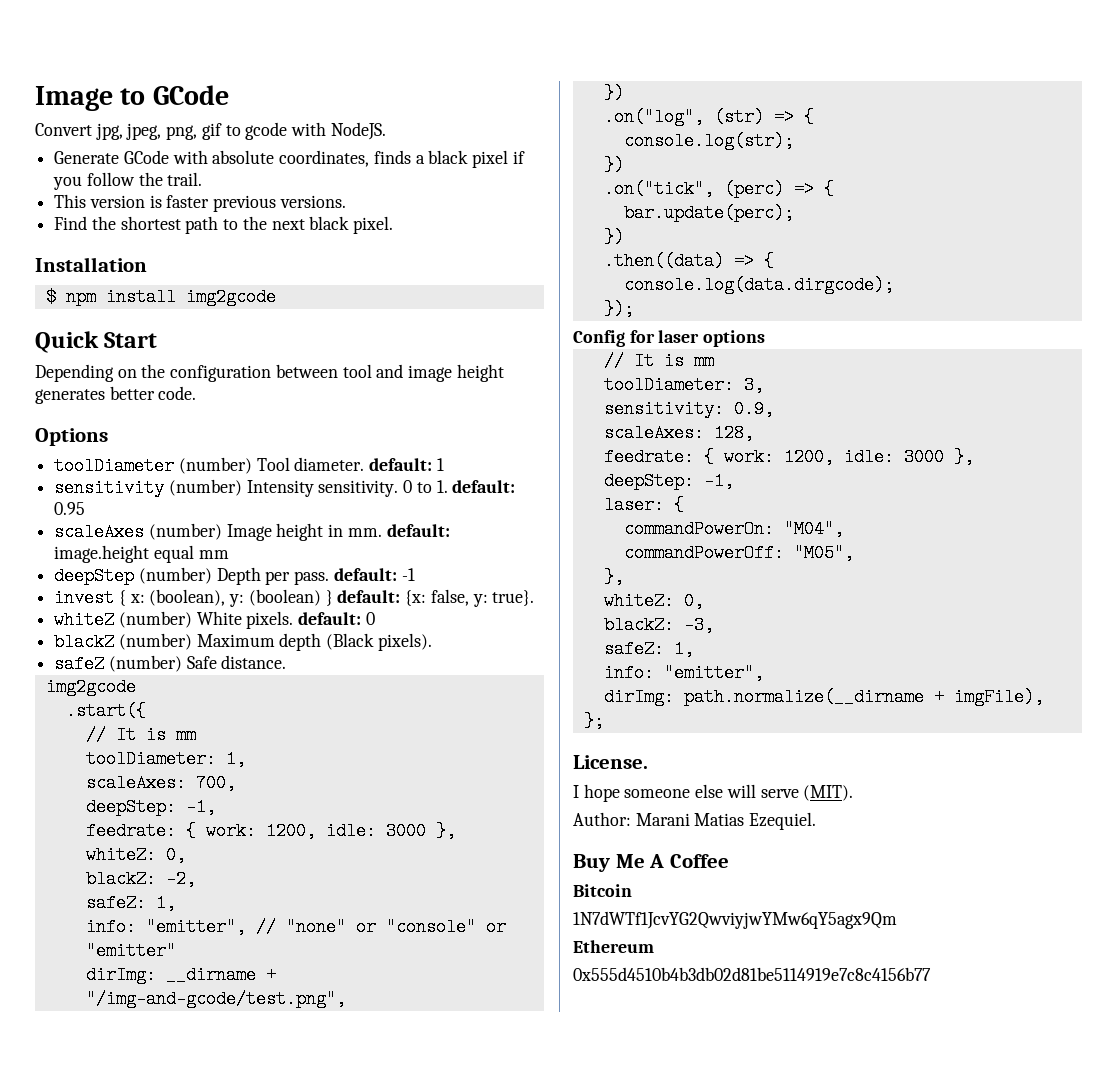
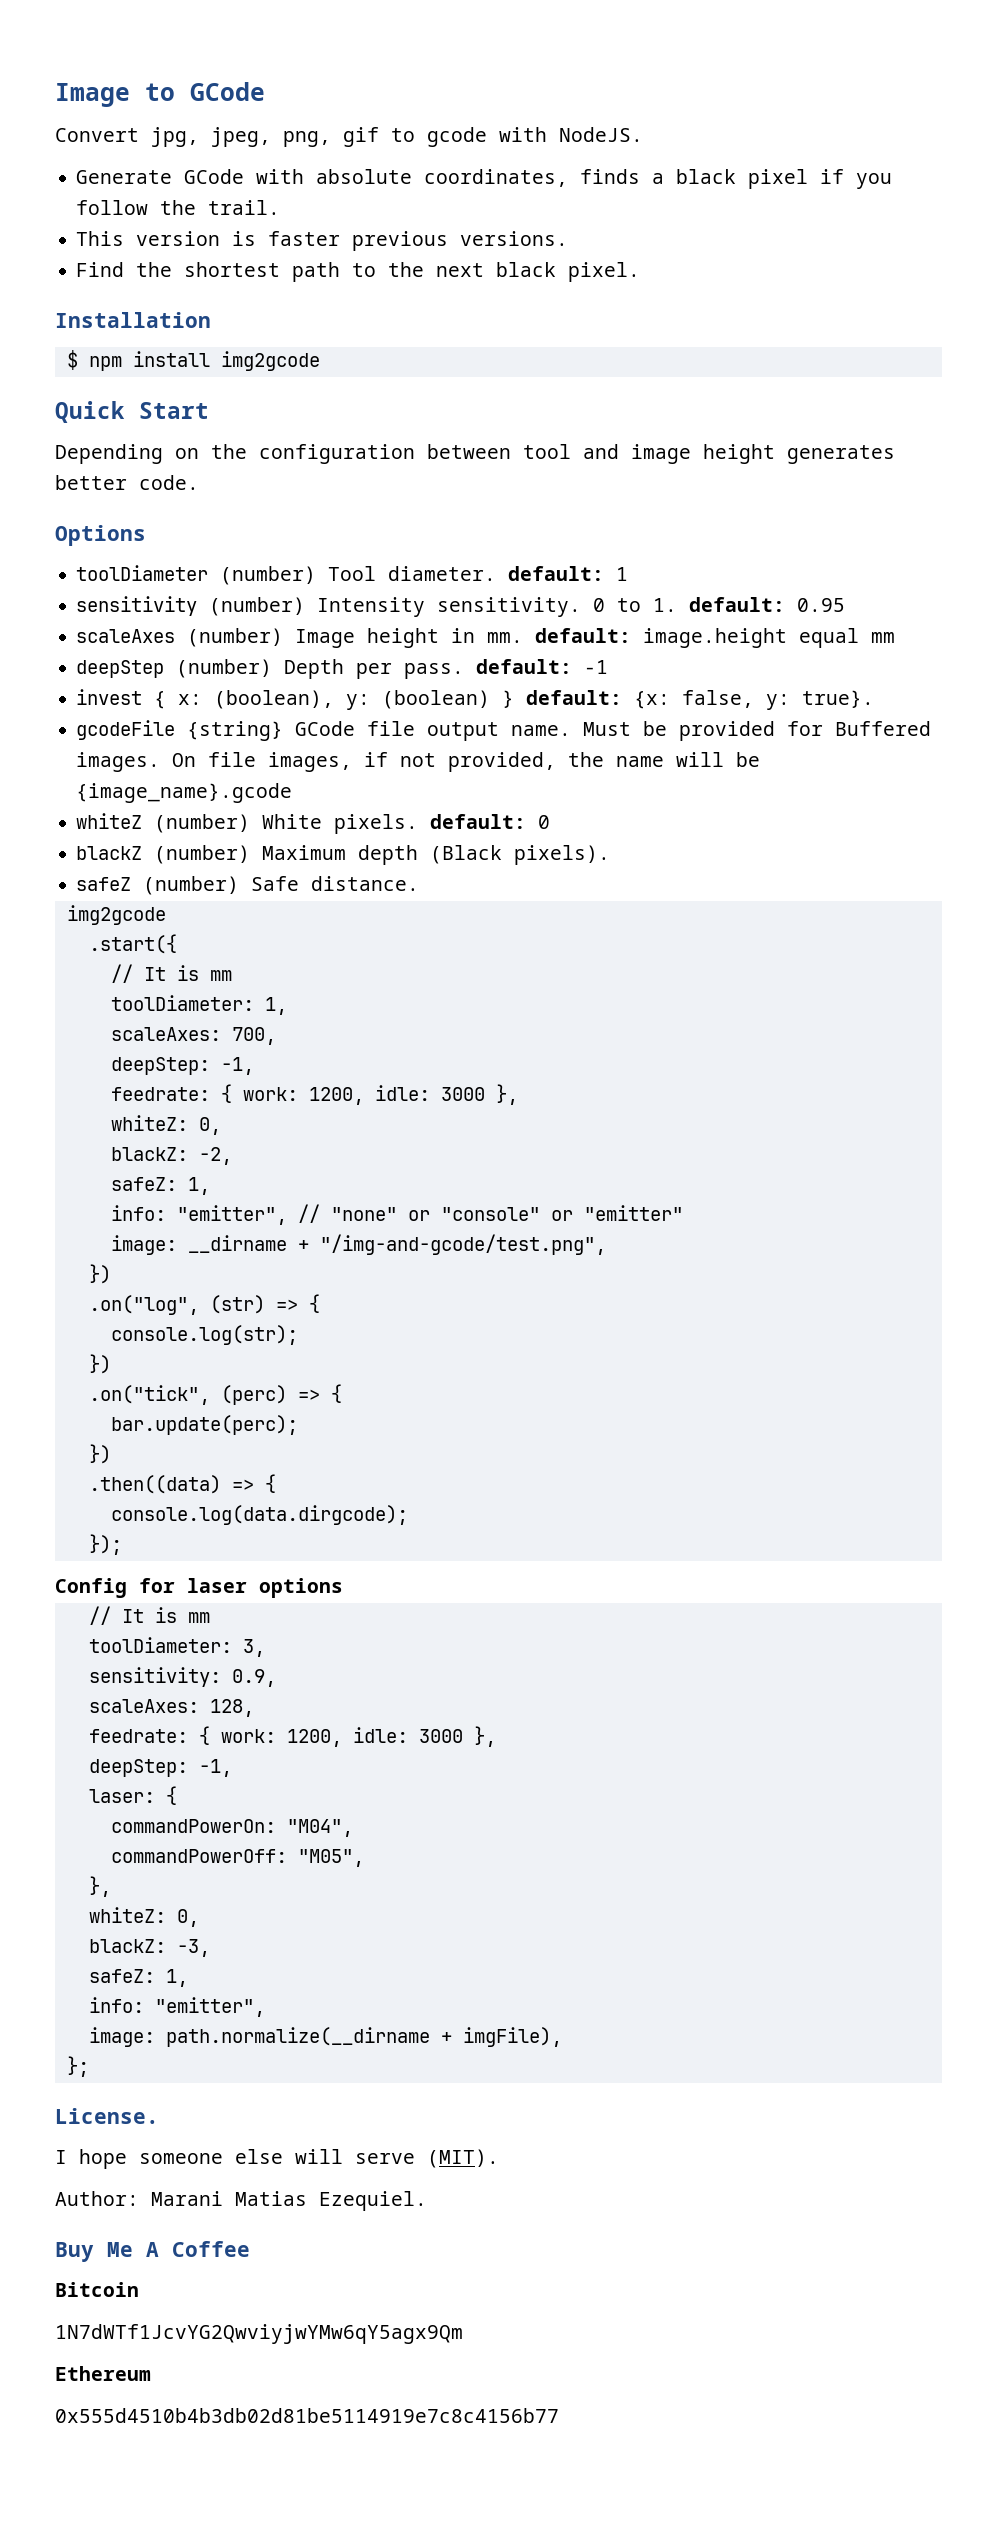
(535, 598) none -> [76,720,932,741] [76,752,761,772] [76,783,293,803] // gcodeFile {string} GCode file output name. Must be provided for Buffered images. On file images, if not provided, the name will be {image_name}.gcode
[85,966,156,984] dirImg: -> [110,1235,177,1255] image:
[603,688,674,706] dirImg: -> [88,2027,155,2047] image:

